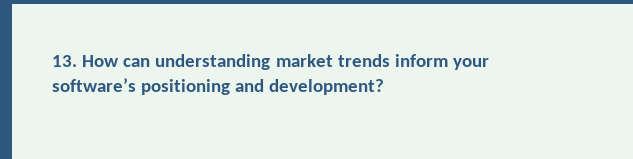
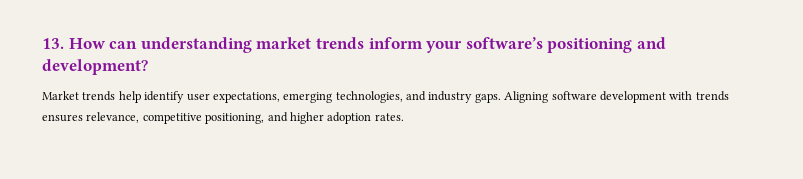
(385, 87) none -> [42,91,729,103] [42,112,404,124] // Market trends help identify user expectations, emerging technologies, and industry gaps. Aligning software development with trends ensures relevance, competitive positioning, and higher adoption rates.

